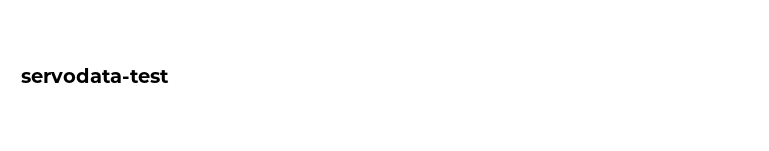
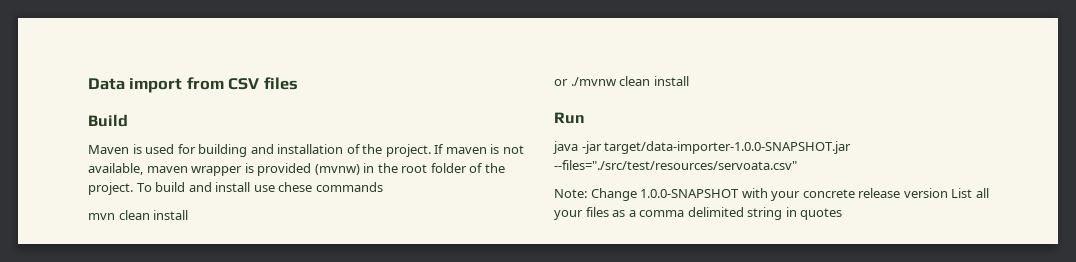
[21,68,169,83] servodata-test -> [88,77,298,93] [88,114,128,127] [88,144,524,157] [88,163,505,176] [88,182,383,195] [88,210,189,220] [554,76,689,86] [554,112,585,124] [553,141,852,154] [554,160,797,170] [554,188,989,201] [554,207,843,220] Data import from CSV files // Build // Maven is used for building and installation of the project. If maven is not available, maven wrapper is provided (mvnw) in the root folder of the project. To build and install use chese commands // mvn clean install // or ./mvnw clean install // Run // java -jar target/data-importer-1.0.0-SNAPSHOT.jar --files="./src/test/resources/servoata.csv" // Note: Change 1.0.0-SNAPSHOT with your concrete release version List all your files as a comma delimited string in quotes

